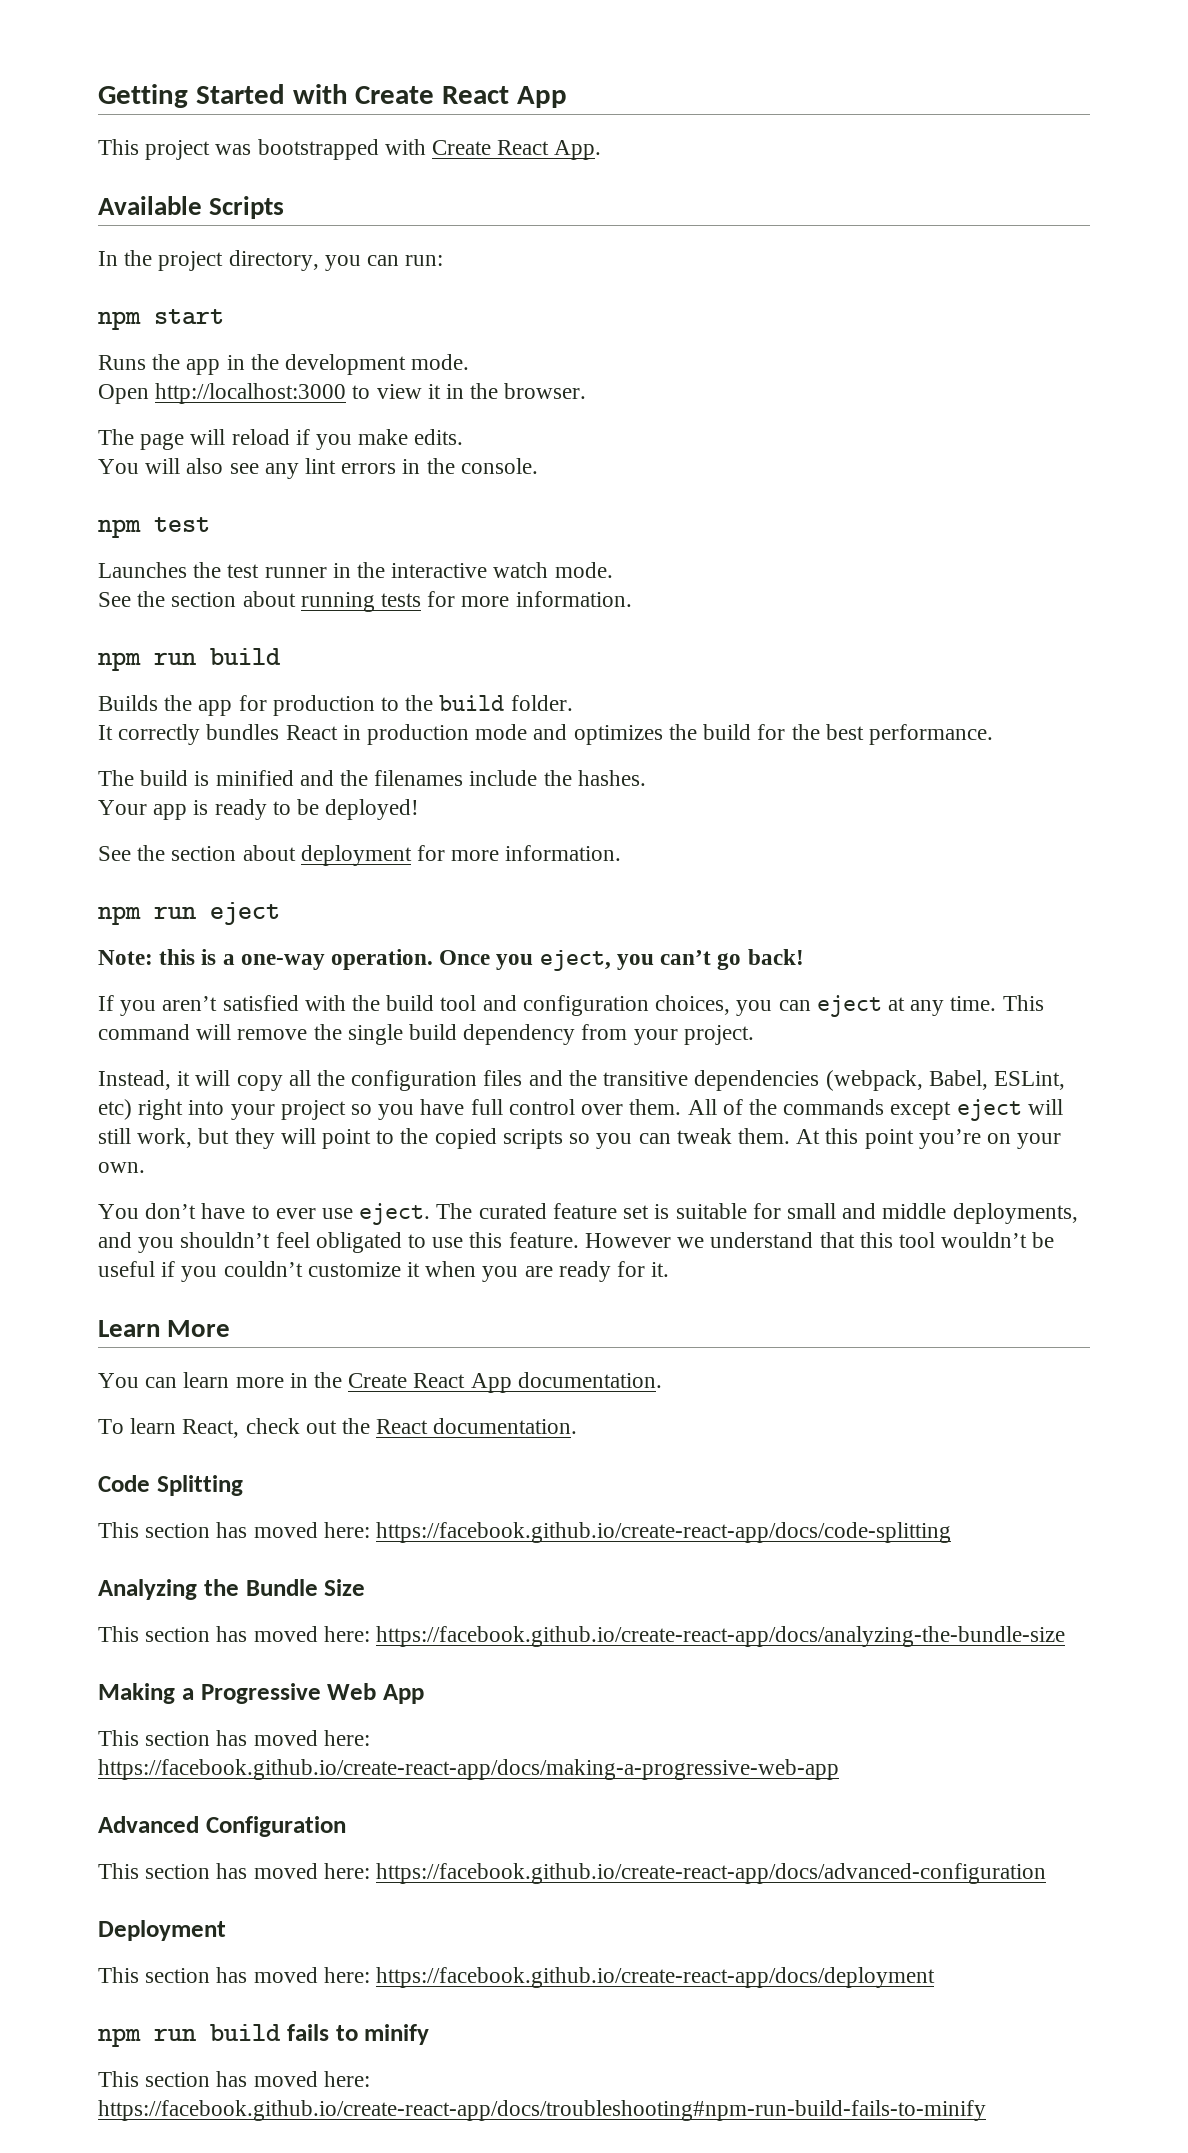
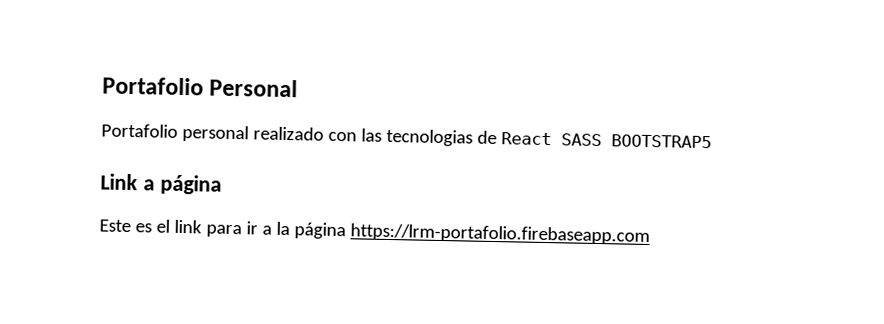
[98,84,568,108] [98,139,602,160] [98,196,285,219] [98,250,444,271] [98,309,224,330] [98,354,470,375] [98,383,587,404] [98,429,464,450] [98,458,538,479] [98,517,210,538] [98,562,613,578] [98,591,632,612] [98,648,281,671] [98,695,573,716] [98,724,993,745] [98,770,646,786] [98,799,420,820] [98,845,622,866] [98,902,280,925] [98,949,804,971] [98,995,1044,1017] [98,1024,754,1045] [98,1070,1065,1091] [98,1099,1063,1121] [98,1128,1062,1149] [98,1162,145,1173] [98,1203,1078,1225] [98,1232,1055,1253] [98,1261,670,1282] [98,1320,231,1337] [98,1372,662,1393] [98,1418,578,1438] [98,1475,243,1496] [98,1522,952,1543] [98,1579,366,1600] [98,1626,1066,1647] [98,1683,424,1704] [98,1730,370,1746] [98,1759,839,1780] [98,1816,346,1837] [98,1863,1047,1884] [98,1920,226,1941] [98,1967,936,1988] [98,2024,430,2047] [98,2071,370,2087] [98,2100,986,2121] Getting Started with Create React App // This project was bootstrapped with Create React App. // Available Scripts // In the project directory, you can run: // npm start // Runs the app in the development mode. // Open http://localhost:3000 to view it in the browser. // The page will reload if you make edits. // You will also see any lint errors in the console. // npm test // Launches the test runner in the interactive watch mode. // See the section about running tests for more information. // npm run build // Builds the app for production to the build folder. // It correctly bundles React in production mode and optimizes the build for the best performance. // The build is minified and the filenames include the hashes. // Your app is ready to be deployed! // See the section about deployment for more information. // npm run eject // Note: this is a one-way operation. Once you eject, you can’t go back! // If you aren’t satisfied with the build tool and configuration choices, you can eject at any time. This command will remove the single build dependency from your project. // Instead, it will copy all the configuration files and the transitive dependencies (webpack, Babel, ESLint, etc) right into your project so you have full control over them. All of the commands except eject will still work, but they will point to the copied scripts so you can tweak them. At this point you’re on your own. // You don’t have to ever use eject. The curated feature set is suitable for small and middle deployments, and you shouldn’t feel obligated to use this feature. However we understand that this tool wouldn’t be useful if you couldn’t customize it when you are ready for it. // Learn More // You can learn more in the Create React App documentation. // To learn React, check out the React documentation. // Code Splitting // This section has moved here: https://facebook.github.io/create-react-app/docs/code-splitting // Analyzing the Bundle Size // This section has moved here: https://facebook.github.io/create-react-app/docs/analyzing-the-bundle-size // Making a Progressive Web App // This section has moved here: https://facebook.github.io/create-react-app/docs/making-a-progressive-web-app // Advanced Configuration // This section has moved here: https://facebook.github.io/create-react-app/docs/advanced-configuration // Deployment // This section has moved here: https://facebook.github.io/create-react-app/docs/deployment // npm run build fails to minify // This section has moved here: https://facebook.github.io/create-react-app/docs/troubleshooting#npm-run-build-fails-to-minify -> [102,76,299,98] [101,123,712,149] [100,173,222,195] [99,219,650,245] Portafolio Personal // Portafolio personal realizado con las tecnologias de React SASS BOOTSTRAP5 // Link a página // Este es el link para ir a la página https://lrm-portafolio.firebaseapp.com

